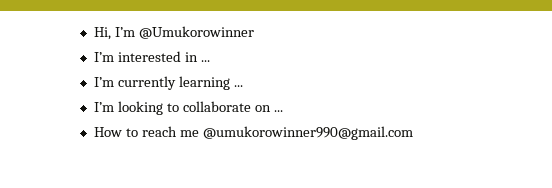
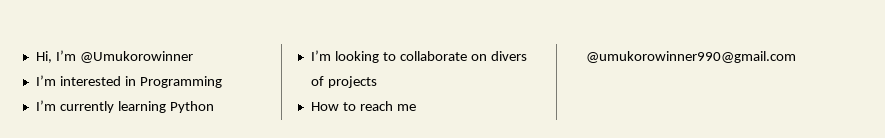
[200,60,210,62] ... -> [139,76,222,88] Programming
[233,85,243,87] ... -> [169,101,214,113] Python
[273,110,283,112] ... -> [490,51,527,61] [310,76,377,88] divers of projects

